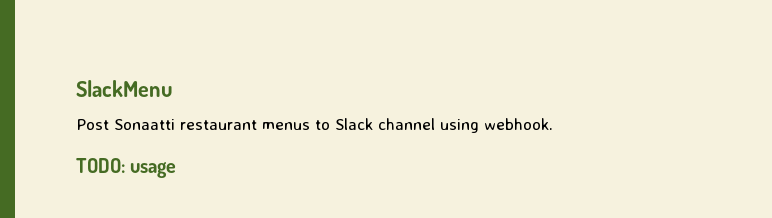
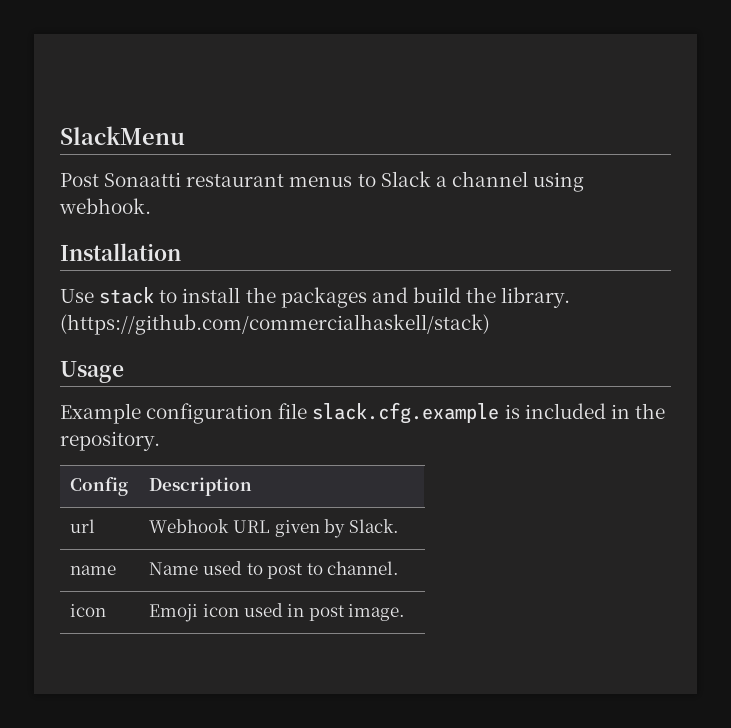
(373, 124) none -> [435,176,447,187] a
[76,158,177,178] TODO: usage -> [60,243,181,261] [60,287,571,308] [60,314,490,335] [60,361,124,383] [60,402,665,424] [60,431,160,451] [70,477,129,496] [149,477,253,496] [70,519,96,533] [149,519,399,538] [70,565,117,575] [149,561,400,579] [70,604,107,617] [149,603,406,622] Installation // Use stack to install the packages and build the library. (https://github.com/commercialhaskell/stack) // Usage // Example configuration file slack.cfg.example is included in the repository. // Config | Description // url | Webhook URL given by Slack. // name | Name used to post to channel. // icon | Emoji icon used in post image.

